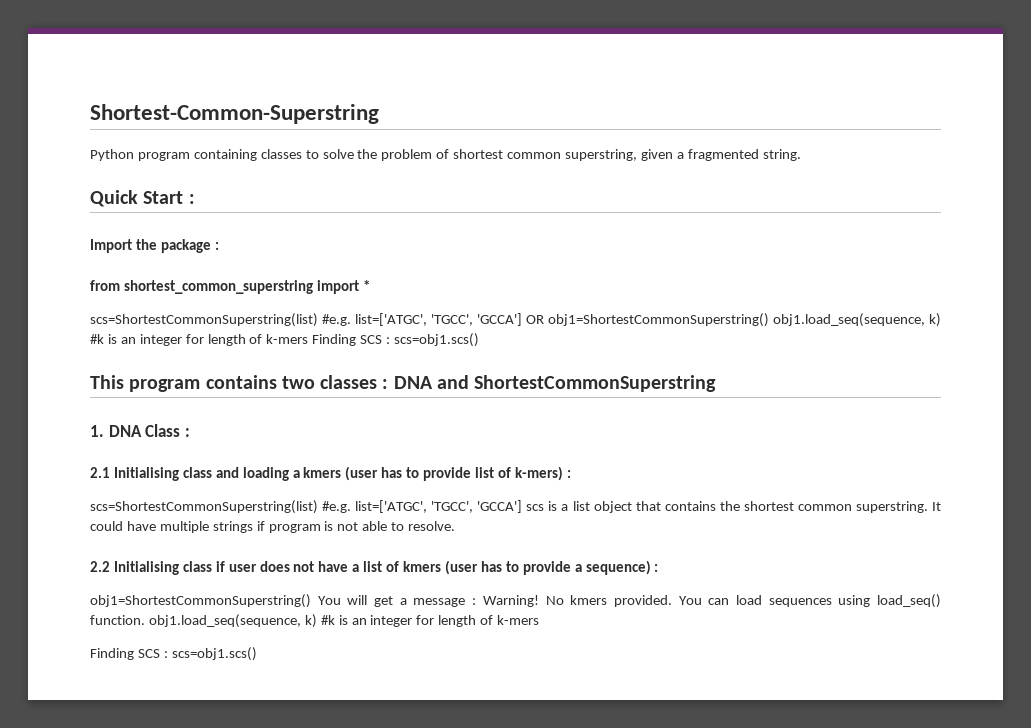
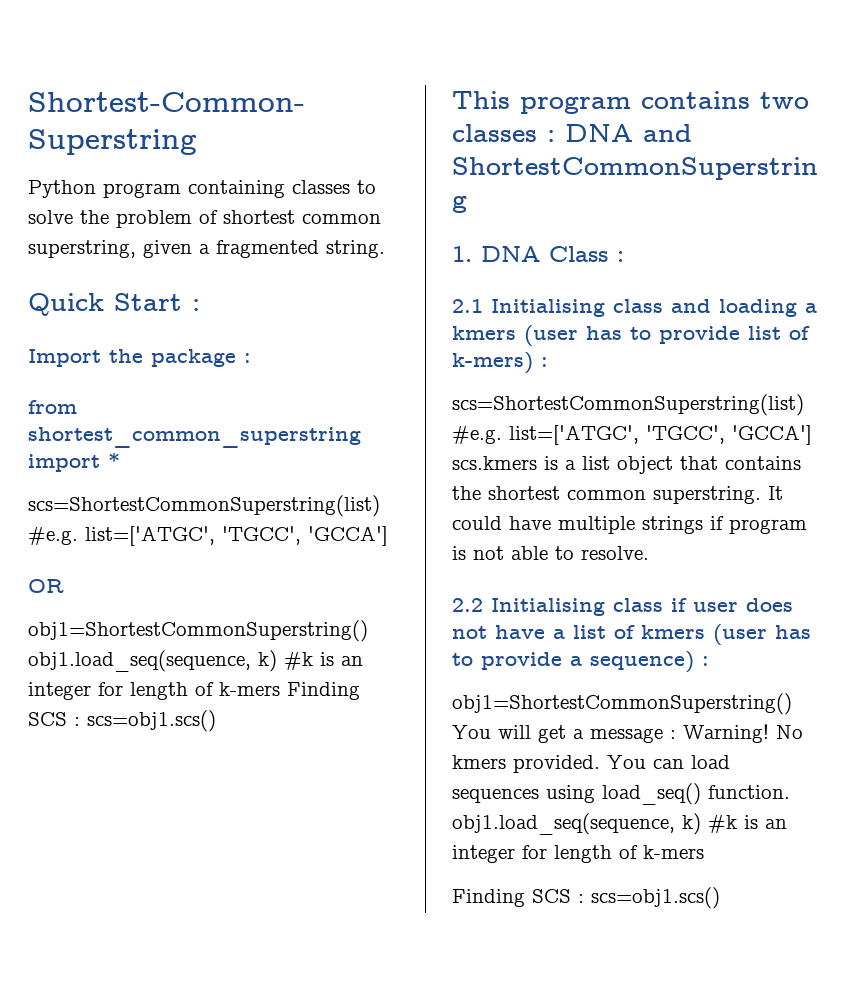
(522, 319) none -> (388, 536) //
(544, 319) none -> (64, 586) //
[526,504,545,511] scs -> [452,456,537,470] scs.kmers

